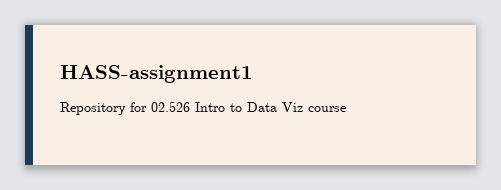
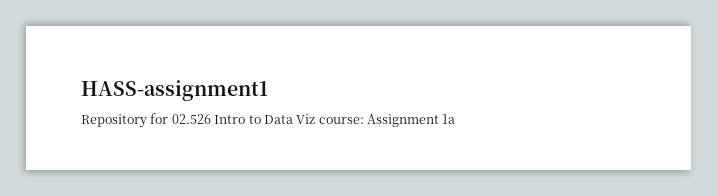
[308,106,346,112] course -> [318,114,456,127] course: Assignment 1a

